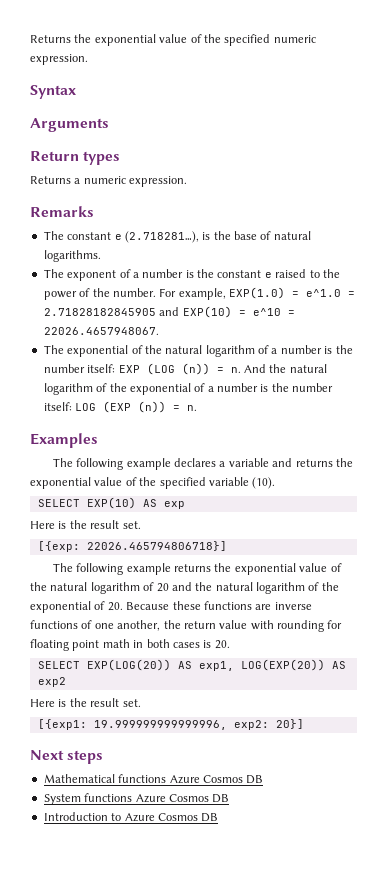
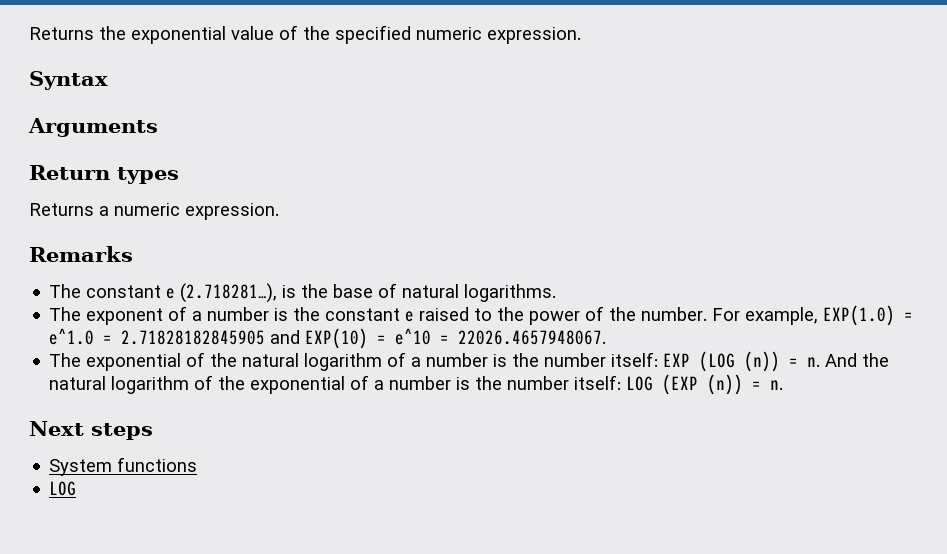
[30,433,98,448] [52,458,353,470] [30,477,276,489] [37,497,185,509] [30,520,141,529] [37,541,227,552] [52,563,342,575] [30,582,339,594] [30,601,312,613] [30,620,343,632] [30,639,230,651] [37,659,346,671] [37,677,66,687] [30,698,141,707] [37,719,304,730] [30,750,104,764] [43,774,264,784] [43,793,230,805] [43,812,219,822] Examples // The following example declares a variable and returns the exponential value of the specified variable (10). // SELECT EXP(10) AS exp // Here is the result set. // [{exp: 22026.465794806718}] // The following example returns the exponential value of the natural logarithm of 20 and the natural logarithm of the exponential of 20. Because these functions are inverse functions of one another, the return value with rounding for floating point math in both cases is 20. // SELECT EXP(LOG(20)) AS exp1, LOG(EXP(20)) AS exp2 // Here is the result set. // [{exp1: 19.999999999999996, exp2: 20}] // Next steps // Mathematical functions Azure Cosmos DB // System functions Azure Cosmos DB // Introduction to Azure Cosmos DB -> [29,421,153,440] [49,457,198,476] [49,481,77,496] Next steps // System functions // LOG

